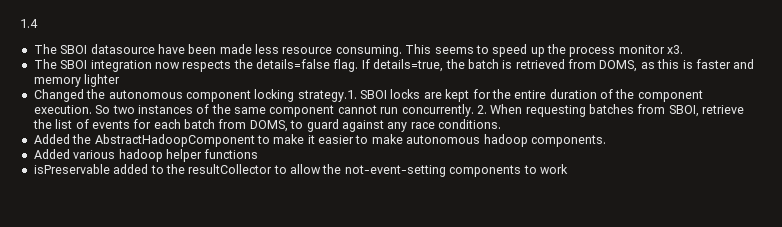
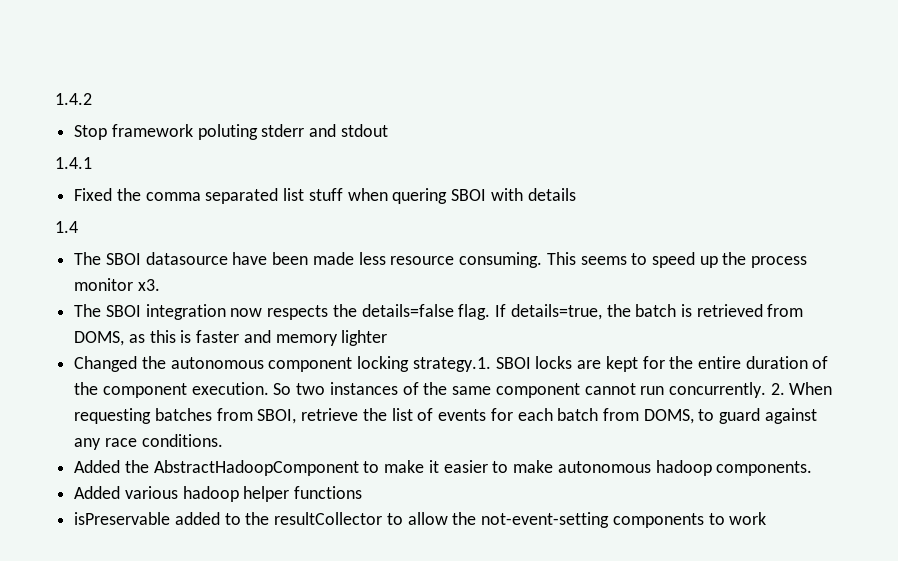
(20, 23) none -> [55,93,92,105] [74,124,388,140] [55,157,92,169] [74,188,576,204] 1.4.2 // Stop framework poluting stderr and stdout // 1.4.1 // Fixed the comma separated list stuff when quering SBOI with details //

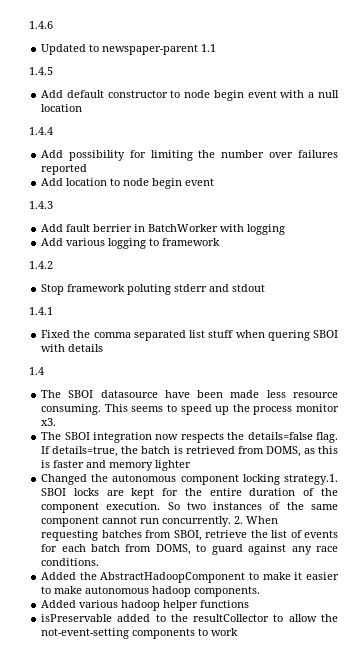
(55, 99) none -> [29,21,53,29] [41,44,217,55] [29,67,53,75] [41,90,339,101] [41,104,83,112] [29,127,53,135] [41,150,338,161] [41,164,88,175] [41,178,215,189] [29,201,53,209] [41,224,286,235] [41,238,221,249] 1.4.6 // Updated to newspaper-parent 1.1 // 1.4.5 // Add default constructor to node begin event with a null location // 1.4.4 // Add possibility for limiting the number over failures reported // Add location to node begin event // 1.4.3 // Add fault berrier in BatchWorker with logging // Add various logging to framework //

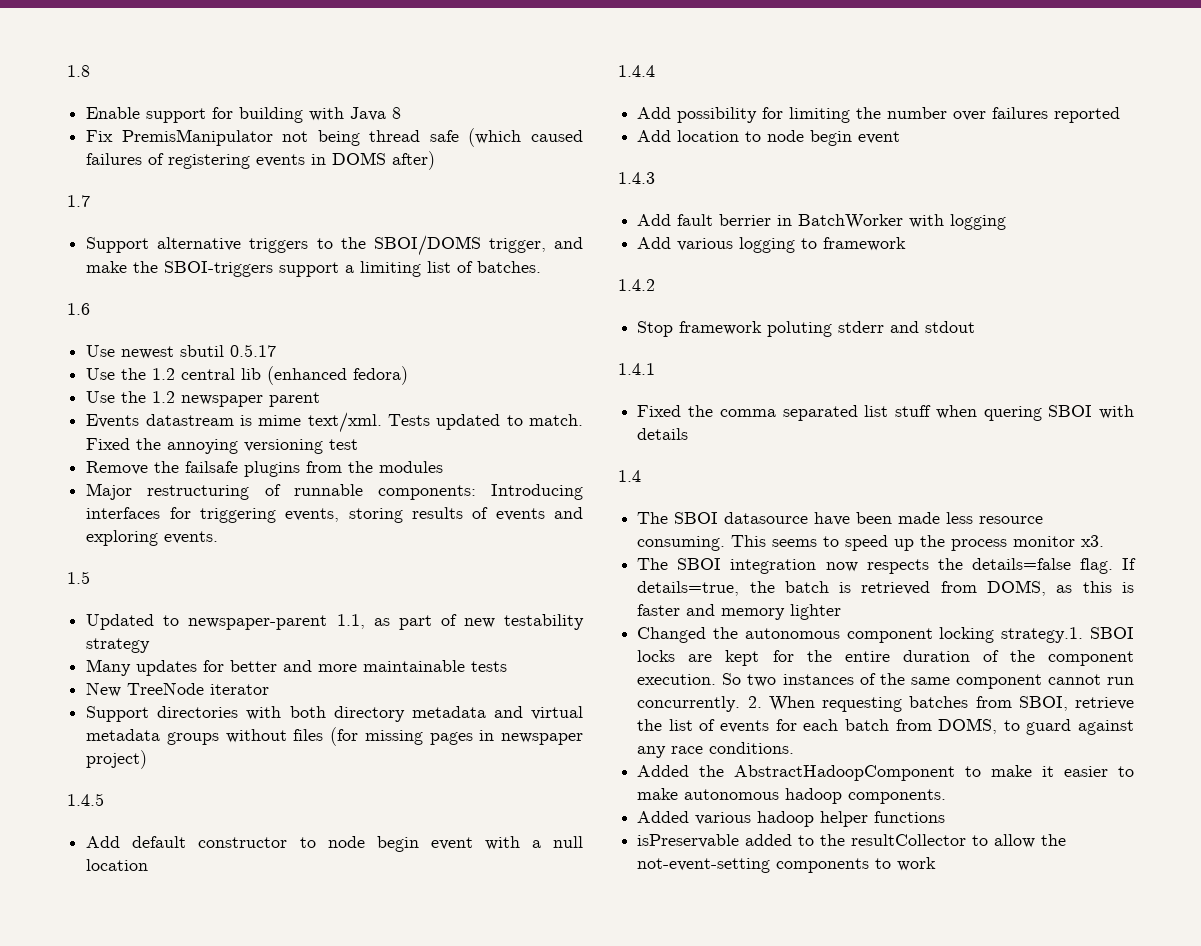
[29,21,53,29] [41,44,217,55] 1.4.6 // Updated to newspaper-parent 1.1 -> [67,65,90,77] [86,107,402,123] [86,128,583,147] [86,151,436,170] [67,195,90,207] [86,235,583,256] [86,261,542,277] [67,303,90,315] [86,344,277,359] [86,366,409,385] [86,391,321,407] [86,412,583,433] [86,438,359,454] [86,461,444,477] [86,483,583,500] [86,507,583,523] [86,530,219,546] [67,571,90,584] [86,614,584,630] [86,638,151,653] [86,659,508,676] [86,682,270,697] [86,706,583,722] [86,727,583,746] [86,750,148,769] 1.8 // Enable support for building with Java 8 // Fix PremisManipulator not being thread safe (which caused failures of registering events in DOMS after) // 1.7 // Support alternative triggers to the SBOI/DOMS trigger, and make the SBOI-triggers support a limiting list of batches. // 1.6 // Use newest sbutil 0.5.17 // Use the 1.2 central lib (enhanced fedora) // Use the 1.2 newspaper parent // Events datastream is mime text/xml. Tests updated to match. Fixed the annoying versioning test // Remove the failsafe plugins from the modules // Major restructuring of runnable components: Introducing interfaces for triggering events, storing results of events and exploring events. // 1.5 // Updated to newspaper-parent 1.1, as part of new testability strategy // Many updates for better and more maintainable tests // New TreeNode iterator // Support directories with both directory metadata and virtual metadata groups without files (for missing pages in newspaper project)

